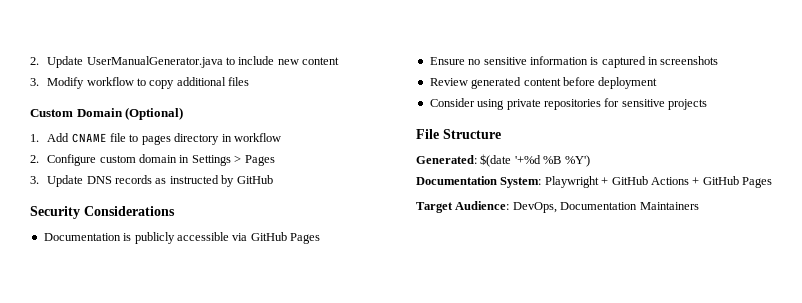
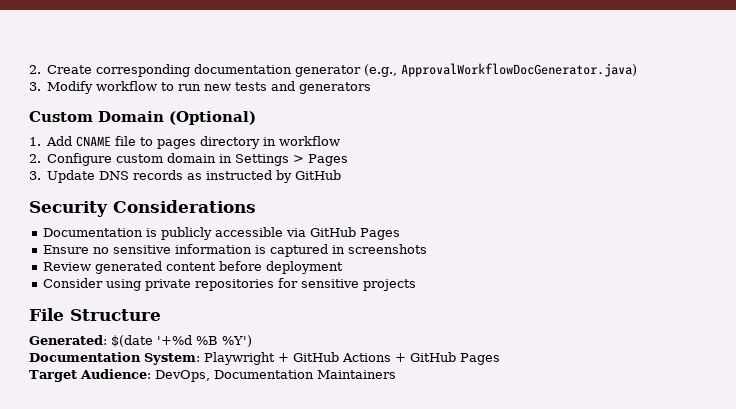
[30,56,340,68] 2. Update UserManualGenerator.java to include new content -> [29,63,638,77] 2. Create corresponding documentation generator (e.g., ApprovalWorkflowDocGenerator.java)
[149,77,250,89] copy additional files -> [178,81,372,94] run new tests and generators

